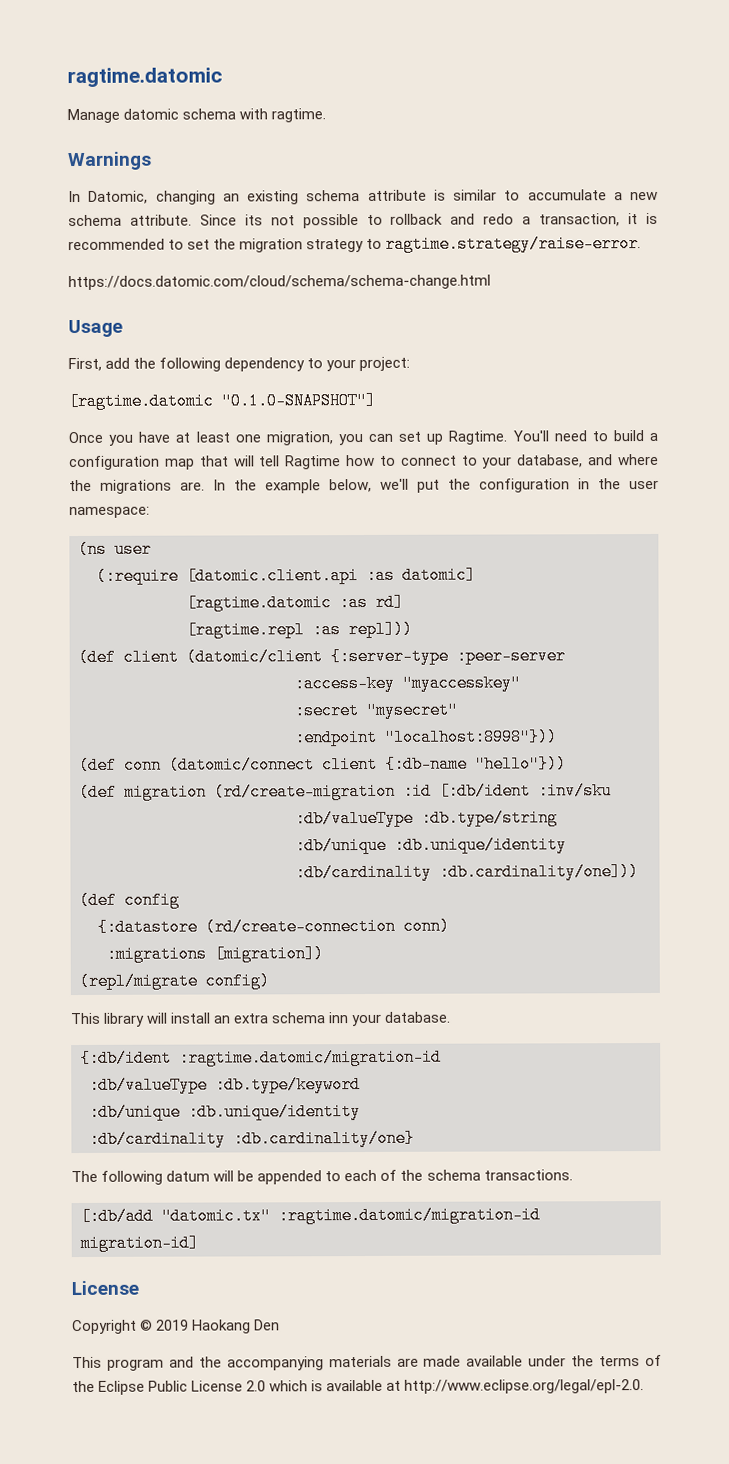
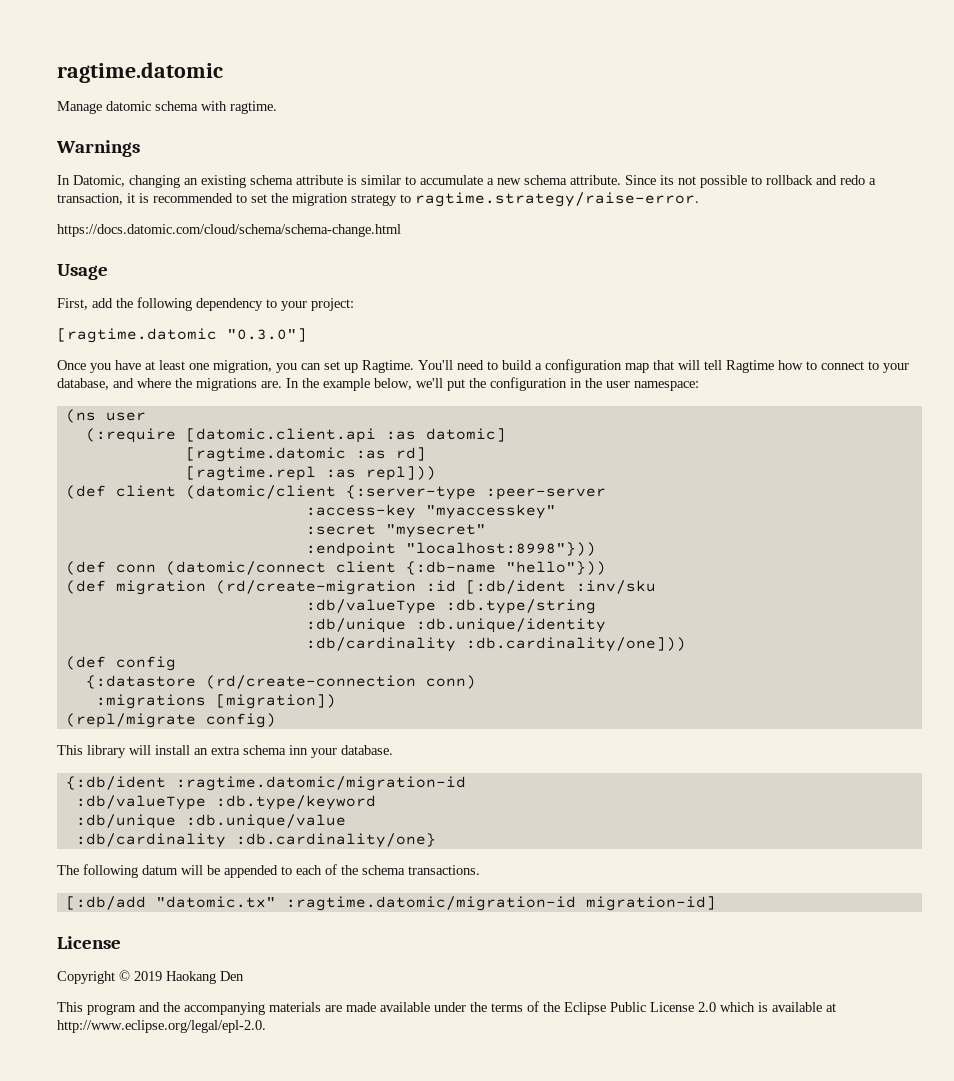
[221,391,376,410] "0.1.0-SNAPSHOT"] -> [227,328,307,342] "0.3.0"]
[188,1103,361,1121] :db.unique/identity -> [185,814,346,829] :db.unique/value

